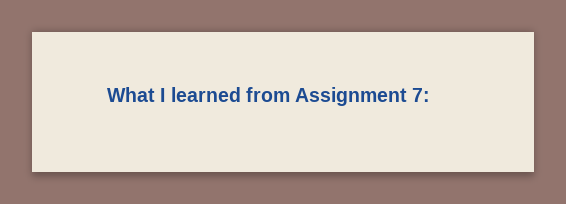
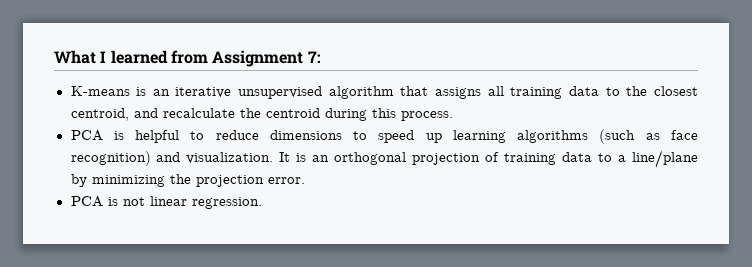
(431, 95) none -> [70,86,698,99] [70,108,453,121] [70,129,698,144] [70,150,698,168] [70,174,305,187] [70,196,262,209] // K-means is an iterative unsupervised algorithm that assigns all training data to the closest centroid, and recalculate the centroid during this process. // PCA is helpful to reduce dimensions to speed up learning algorithms (such as face recognition) and visualization. It is an orthogonal projection of training data to a line/plane by minimizing the projection error. // PCA is not linear regression.

